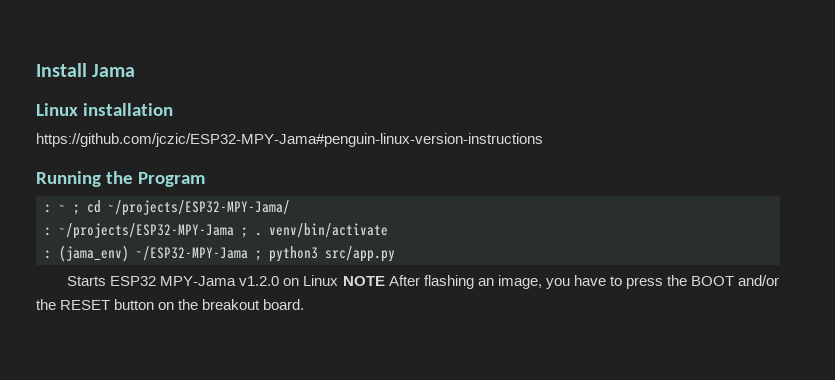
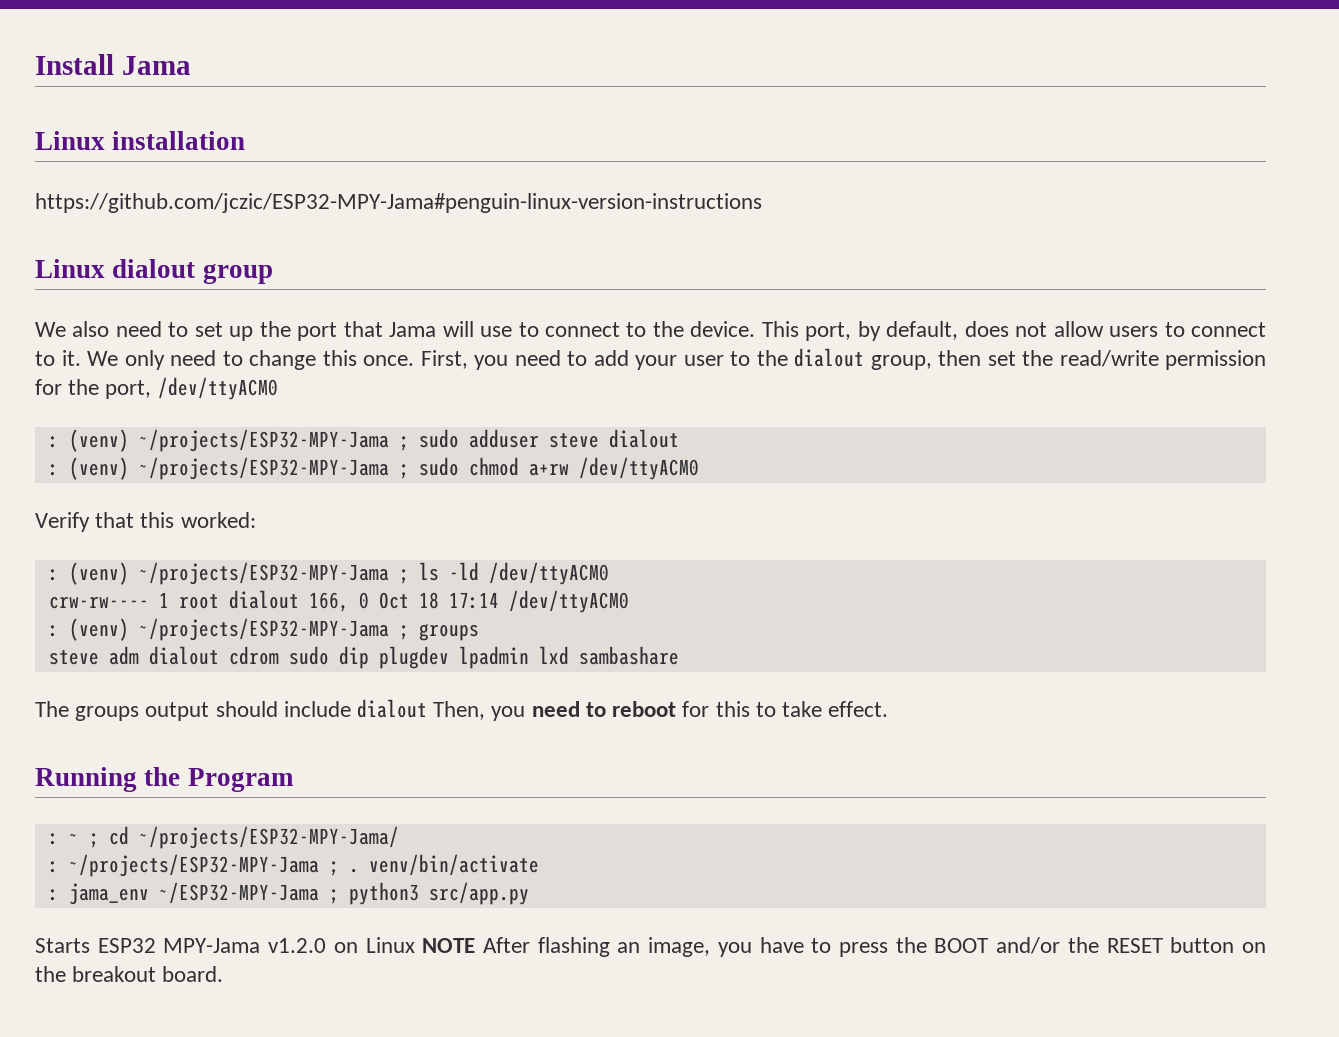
(543, 140) none -> [35,259,273,284] [35,321,1267,341] [35,348,1266,370] [35,377,278,400] [48,429,679,452] [48,457,699,480] [35,512,256,532] [48,562,609,585] [48,590,629,613] [48,618,479,641] [48,646,679,669] [35,699,889,721] // Linux dialout group // We also need to set up the port that Jama will use to connect to the device. This port, by default, does not allow users to connect to it. We only need to change this once. First, you need to add your user to the dialout group, then set the read/write permission for the port, /dev/ttyACM0 // : (venv) ~/projects/ESP32-MPY-Jama ; sudo adduser steve dialout // : (venv) ~/projects/ESP32-MPY-Jama ; sudo chmod a+rw /dev/ttyACM0 // Verify that this worked: // : (venv) ~/projects/ESP32-MPY-Jama ; ls -ld /dev/ttyACM0 // crw-rw---- 1 root dialout 166, 0 Oct 18 17:14 /dev/ttyACM0 // : (venv) ~/projects/ESP32-MPY-Jama ; groups // steve adm dialout cdrom sudo dip plugdev lpadmin lxd sambashare // The groups output should include dialout Then, you need to reboot for this to take effect.
[59,245,129,262] (jama_env) -> [68,883,149,905] jama_env

